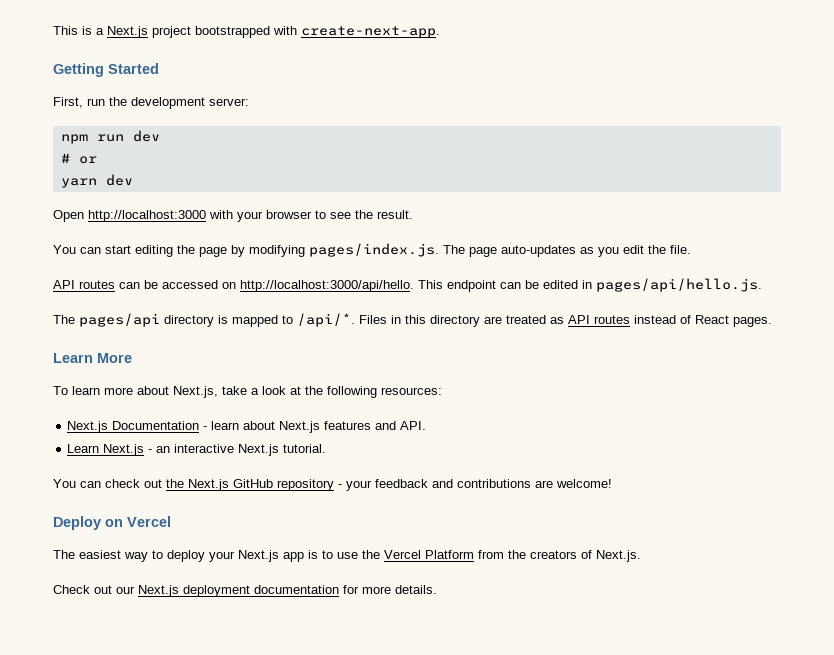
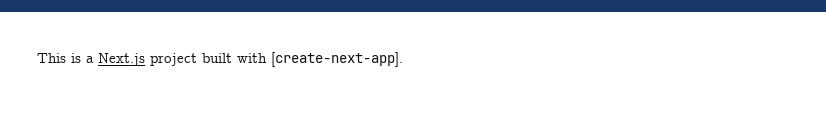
[195,26,440,38] [53,63,159,77] [53,97,249,109] [60,130,160,144] [60,153,97,164] [60,174,133,188] [53,210,413,222] [53,243,691,257] [53,278,762,292] [53,313,772,327] [53,353,132,363] [53,386,442,398] [67,421,427,433] [67,444,327,456] [53,479,612,491] [53,516,171,530] [53,550,641,562] [53,585,437,597] bootstrapped with create-next-app. // Getting Started // First, run the development server: // npm run dev // # or // yarn dev // Open http://localhost:3000 with your browser to see the result. // You can start editing the page by modifying pages/index.js. The page auto-updates as you edit the file. // API routes can be accessed on http://localhost:3000/api/hello. This endpoint can be edited in pages/api/hello.js. // The pages/api directory is mapped to /api/*. Files in this directory are treated as API routes instead of React pages. // Learn More // To learn more about Next.js, take a look at the following resources: // Next.js Documentation - learn about Next.js features and API. // Learn Next.js - an interactive Next.js tutorial. // You can check out the Next.js GitHub repository - your feedback and contributions are welcome! // Deploy on Vercel // The easiest way to deploy your Next.js app is to use the Vercel Platform from the creators of Next.js. // Check out our Next.js deployment documentation for more details. -> [202,52,403,67] built with [create-next-app].

